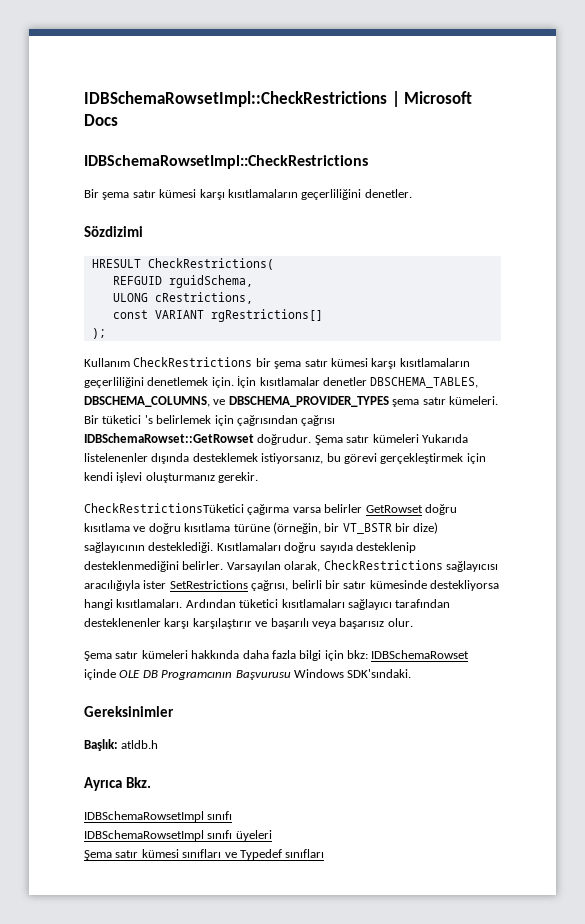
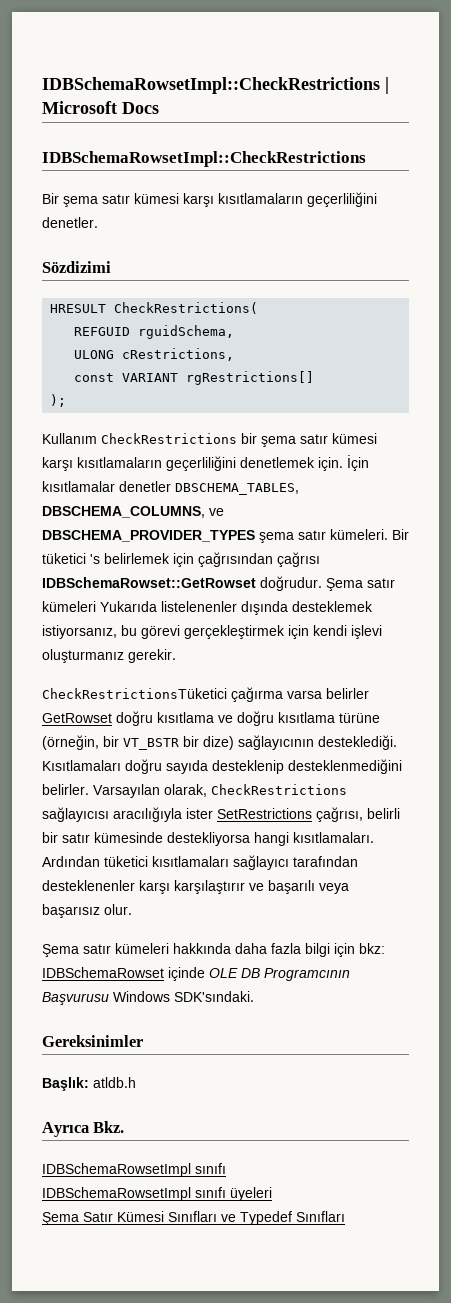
[115,849,222,858] satır kümesi sınıfları -> [83,1211,217,1222] Satır Kümesi Sınıfları
[285,849,325,858] sınıfları -> [296,1211,345,1222] Sınıfları

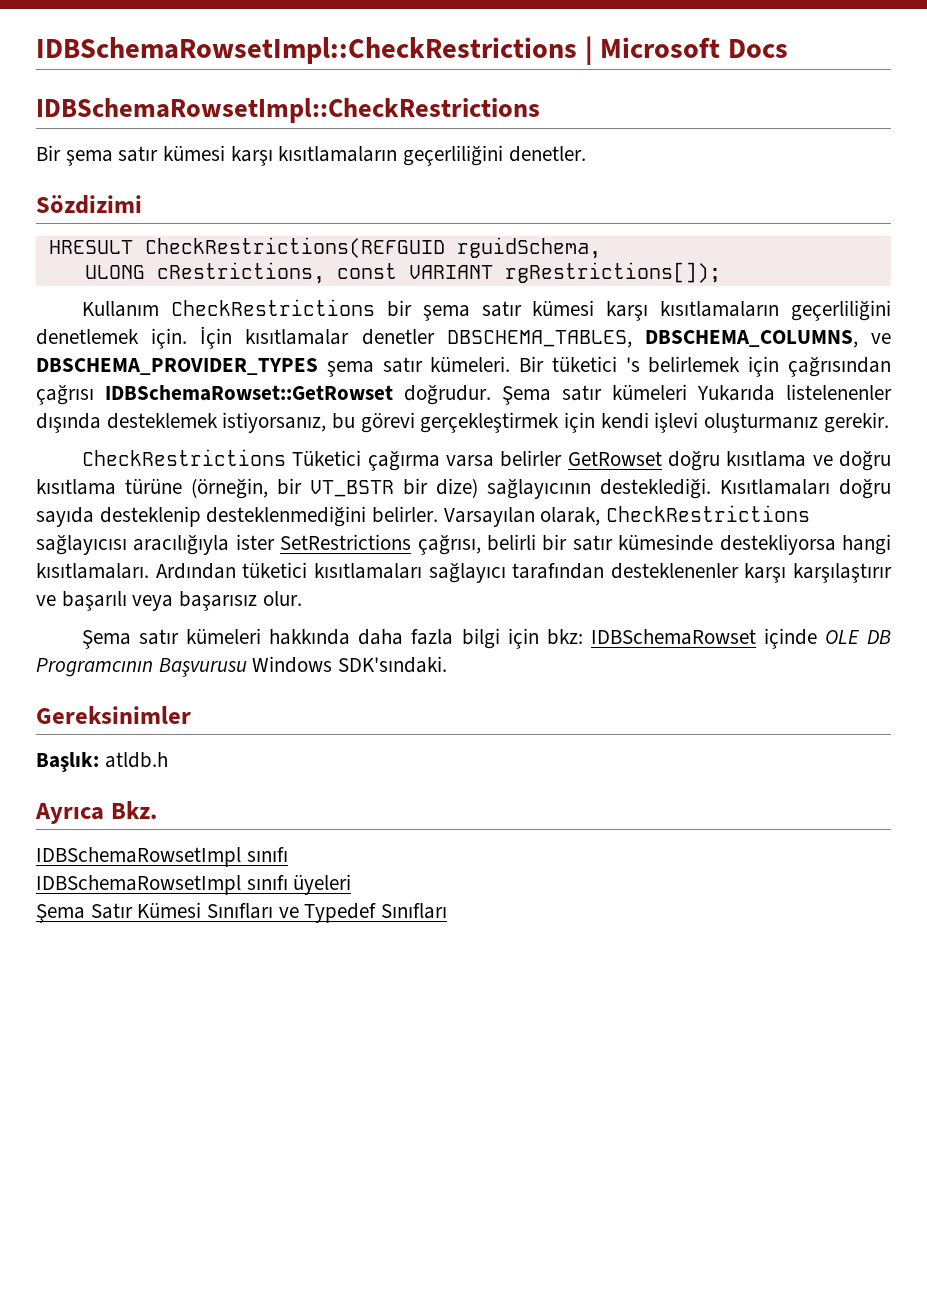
[114,302,259,314] [74,327,131,336] CheckRestrictions( // REFGUID -> [144,237,445,258] CheckRestrictions(REFGUID
(235, 354) // -> (325, 273) none
[186,371,315,385] [50,394,67,407] rgRestrictions[] // ); -> [504,262,721,283] rgRestrictions[]);
[42,688,227,699] CheckRestrictionsTüketici -> [81,449,362,466] CheckRestrictions Tüketici

